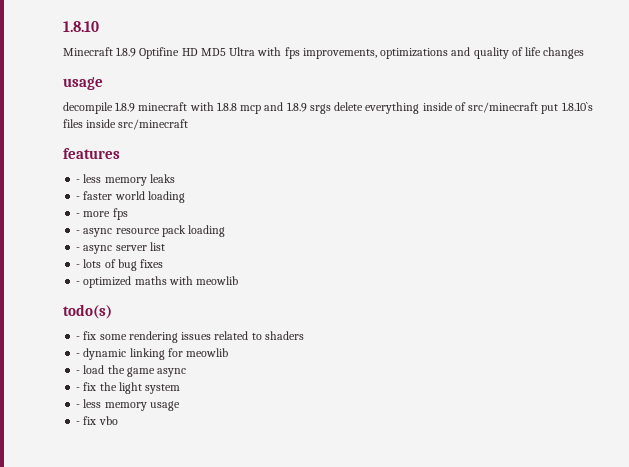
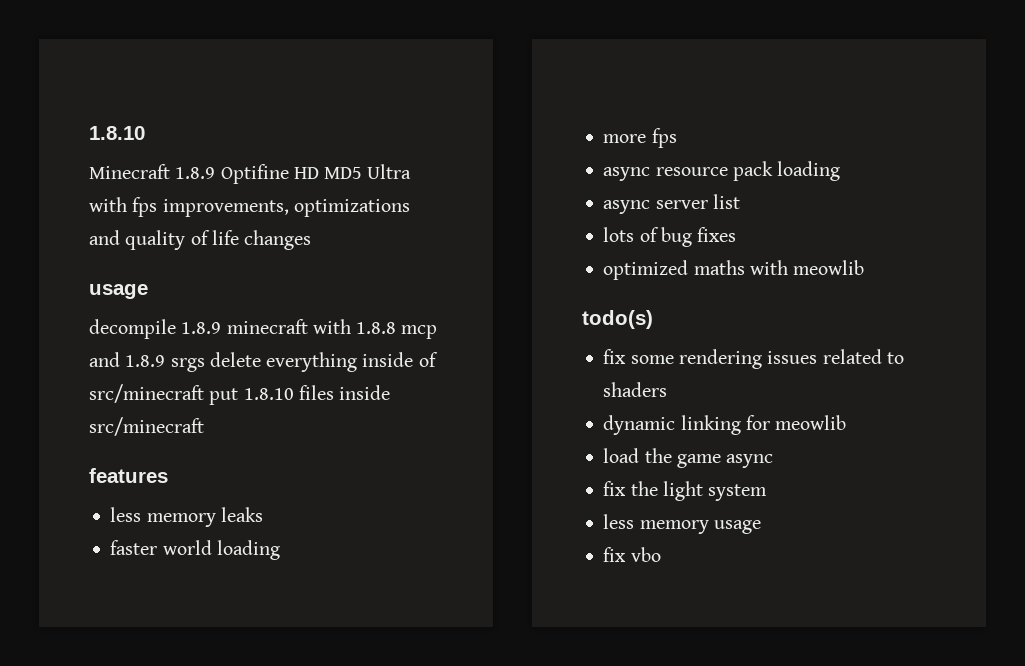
[561,102,593,111] 1.8.10`s -> [243,388,294,400] 1.8.10
[76,179,81,183] - -> (168, 475) none
[76,196,81,200] - -> (263, 514) none
[76,213,81,217] - -> (280, 550) none
[76,230,81,234] - -> (677, 138) none
[76,247,81,251] - -> (841, 171) none
[76,264,81,268] - -> (740, 201) none
[76,281,81,285] - -> (737, 234) none
[76,336,81,340] - -> (653, 319) none
[76,353,81,357] - -> (668, 389) none
[76,370,81,374] - -> (847, 422) none
[76,387,81,391] - -> (774, 461) none
[76,404,81,408] - -> (768, 492) none
[76,421,81,425] - -> (761, 527) none

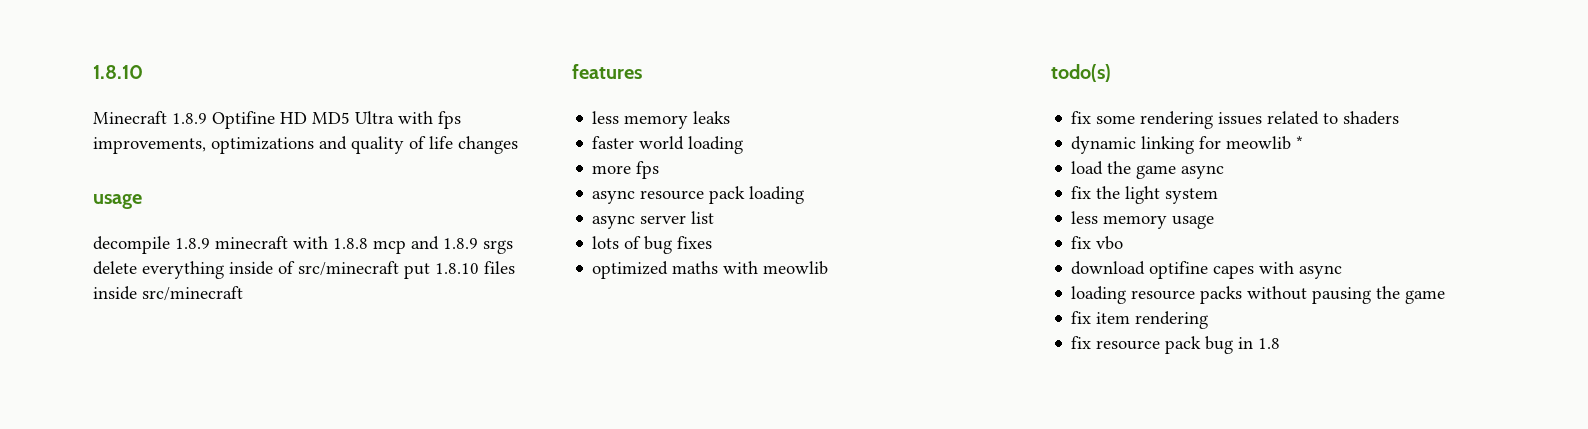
(847, 422) none -> [1296,136,1304,149] *
(661, 554) none -> [1071,261,1343,279] [1071,286,1446,304] [1071,311,1209,329] [1071,336,1281,354] // download optifine capes with async // loading resource packs without pausing the game // fix item rendering // fix resource pack bug in 1.8

